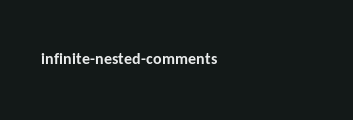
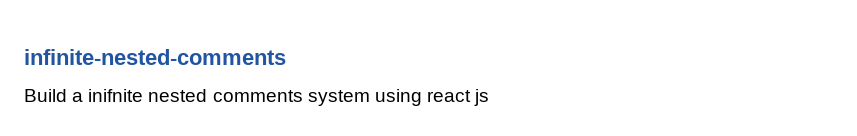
(217, 58) none -> [24,89,490,106] // Build a inifnite nested comments system using react js

